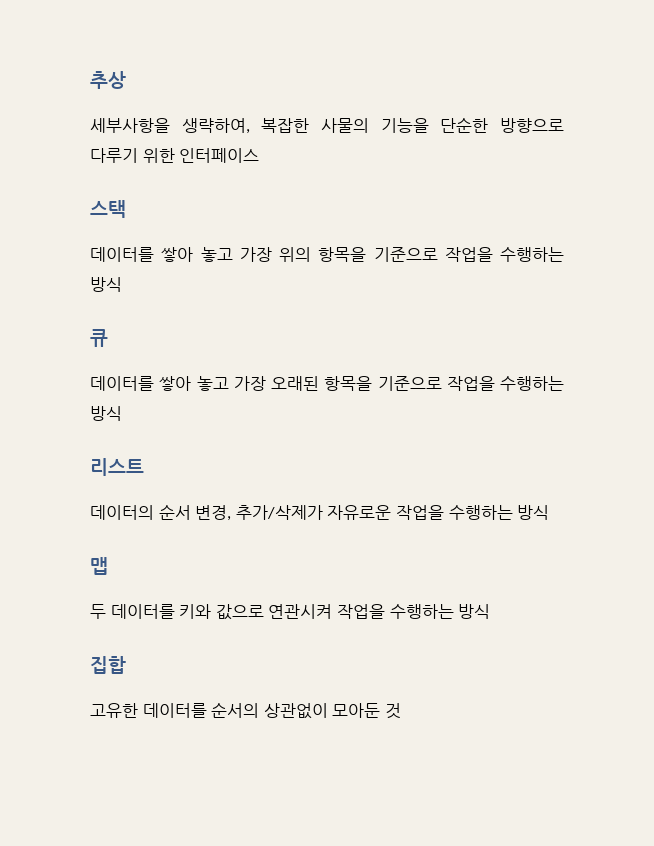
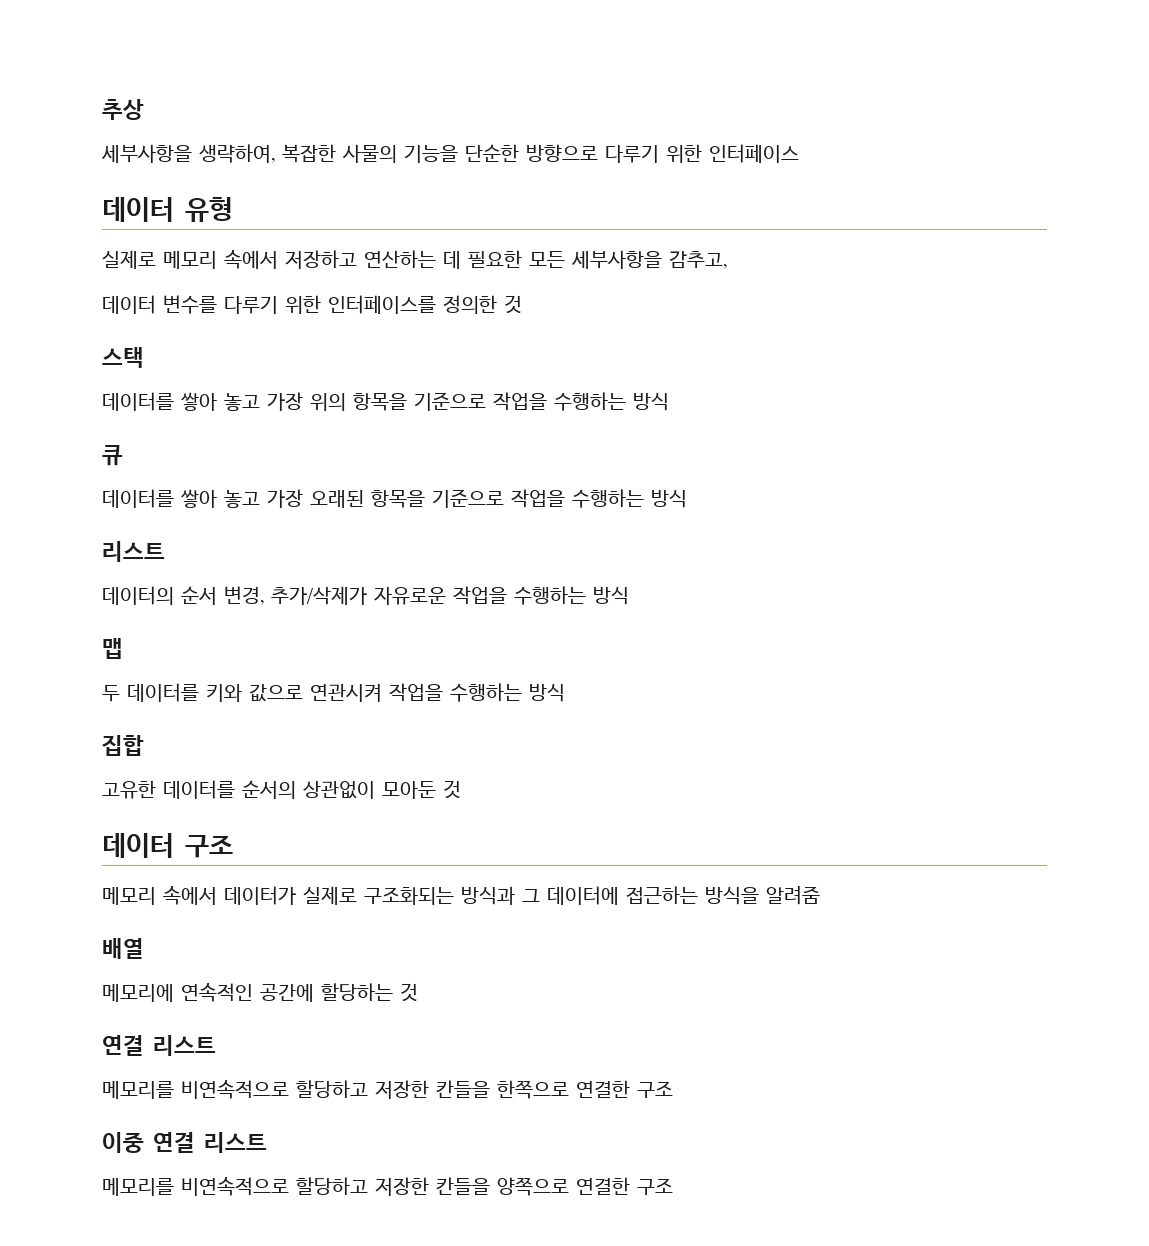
(260, 155) none -> [102,197,233,222] [102,249,727,269] [102,295,522,314] // 데이터 유형 // 실제로 메모리 속에서 저장하고 연산하는 데 필요한 모든 세부사항을 감추고, // 데이터 변수를 다루기 위한 인터페이스를 정의한 것
(401, 711) none -> [102,833,233,858] [102,885,820,905] [102,938,144,959] [102,982,418,1002] [102,1035,216,1056] [102,1079,673,1099] [102,1132,267,1153] [102,1176,673,1196] // 데이터 구조 // 메모리 속에서 데이터가 실제로 구조화되는 방식과 그 데이터에 접근하는 방식을 알려줌 // 배열 // 메모리에 연속적인 공간에 할당하는 것 // 연결 리스트 // 메모리를 비연속적으로 할당하고 저장한 칸들을 한쪽으로 연결한 구조 // 이중 연결 리스트 // 메모리를 비연속적으로 할당하고 저장한 칸들을 양쪽으로 연결한 구조

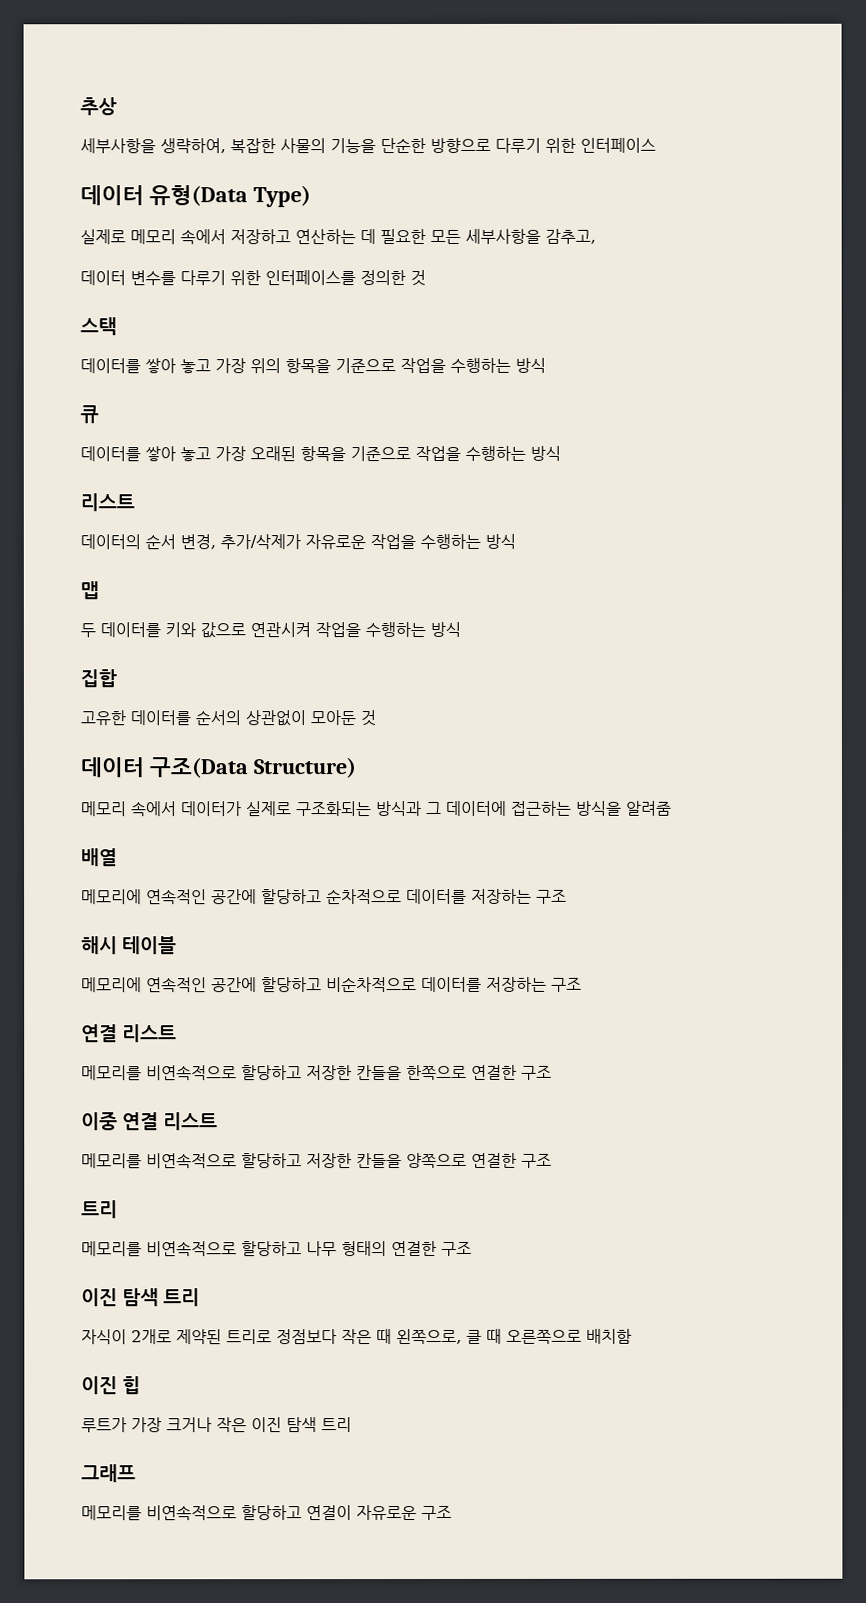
[185,197,233,222] 유형 -> [148,185,311,208] 유형(Data Type)
[185,835,233,858] 구조 -> [148,757,356,779] 구조(Data Structure)
[321,983,418,1002] 할당하는 것 -> [261,888,567,905] [81,936,178,955] [81,976,582,993] 할당하고 순차적으로 데이터를 저장하는 구조 // 해시 테이블 // 메모리에 연속적인 공간에 할당하고 비순차적으로 데이터를 저장하는 구조
(673, 1186) none -> [81,1200,118,1219] [81,1240,472,1257] [81,1288,201,1307] [81,1328,632,1345] [81,1376,142,1395] [81,1417,352,1433] [81,1464,136,1483] [81,1505,452,1521] // 트리 // 메모리를 비연속적으로 할당하고 나무 형태의 연결한 구조 // 이진 탐색 트리 // 자식이 2개로 제약된 트리로 정점보다 작은 때 왼쪽으로, 클 때 오른쪽으로 배치함 // 이진 힙 // 루트가 가장 크거나 작은 이진 탐색 트리 // 그래프 // 메모리를 비연속적으로 할당하고 연결이 자유로운 구조

